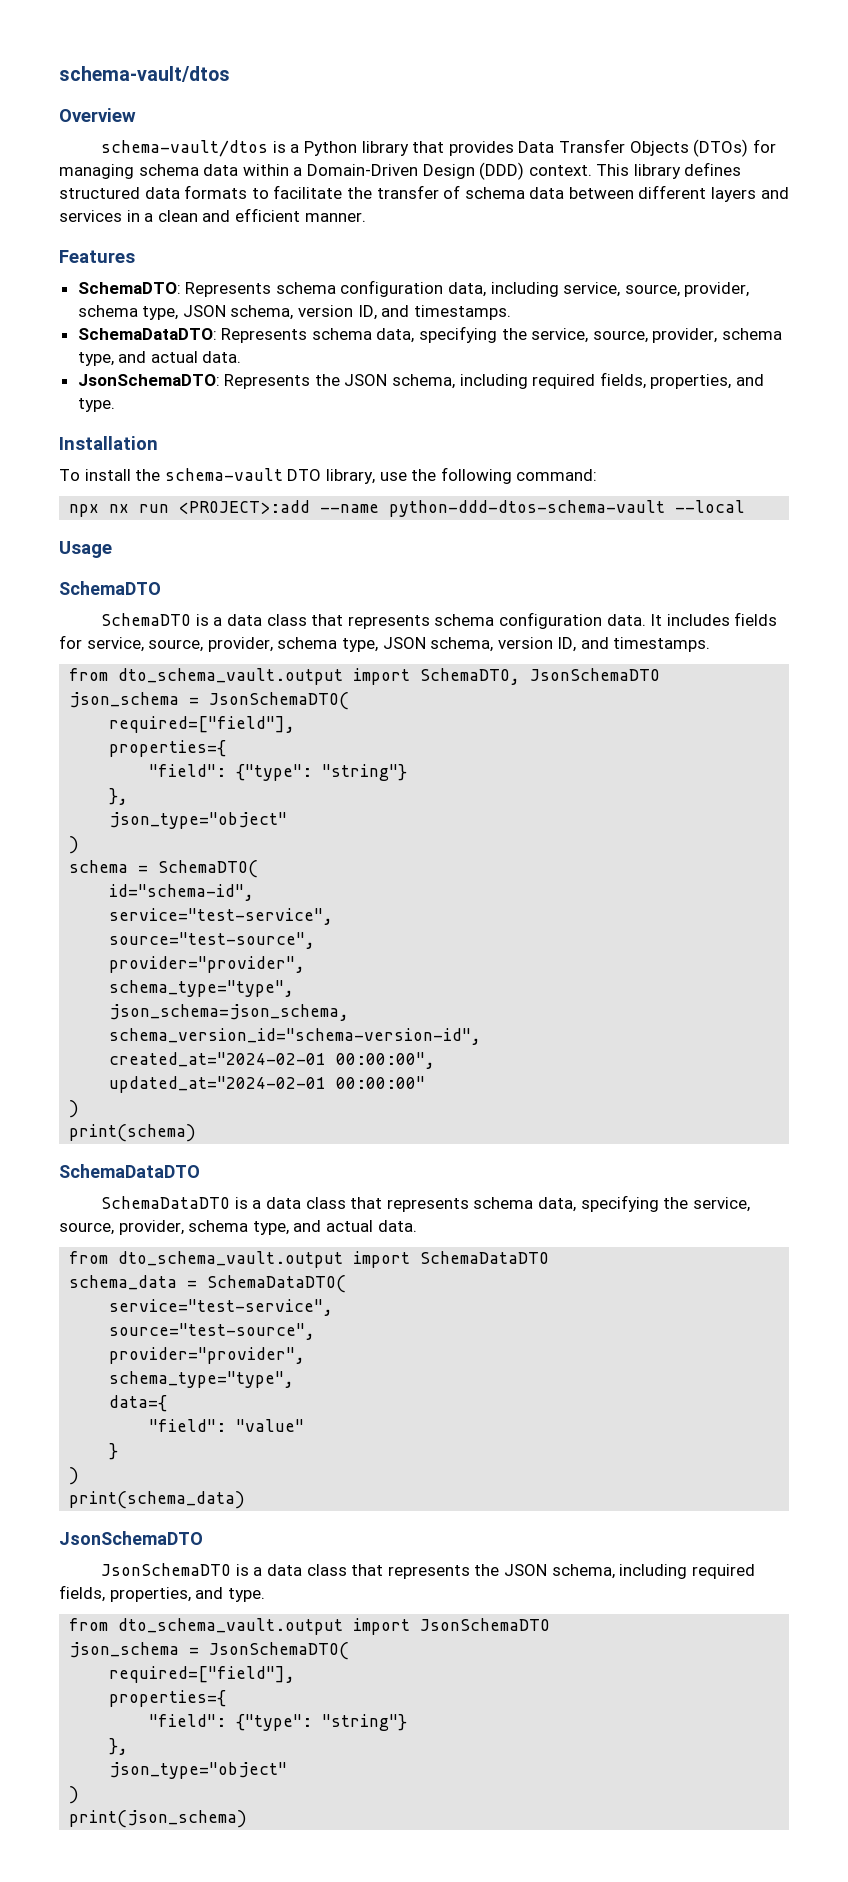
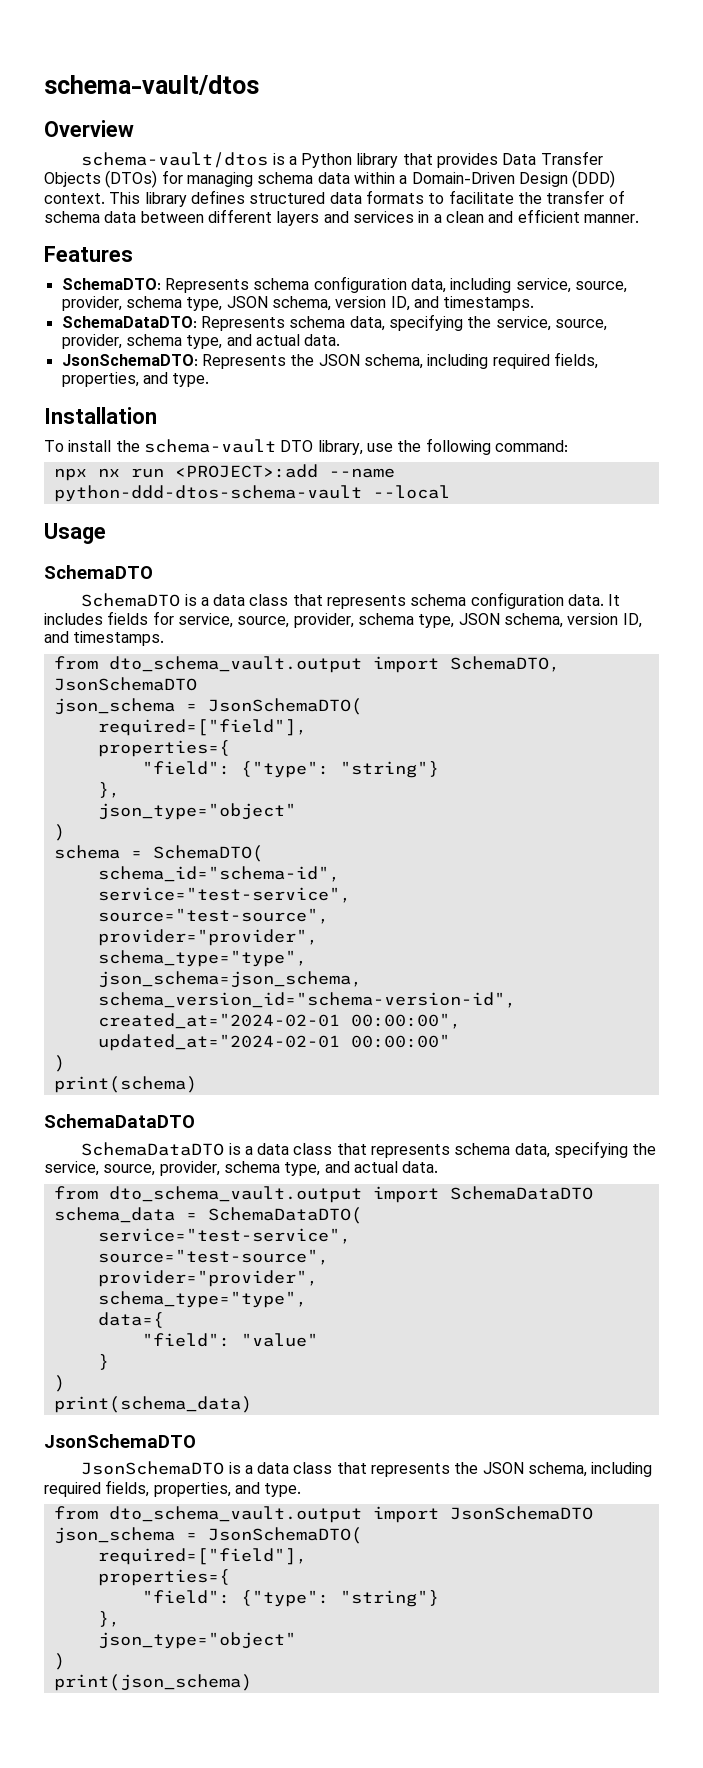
[109,884,255,901] id="schema-id", -> [97,866,340,882] schema_id="schema-id",

